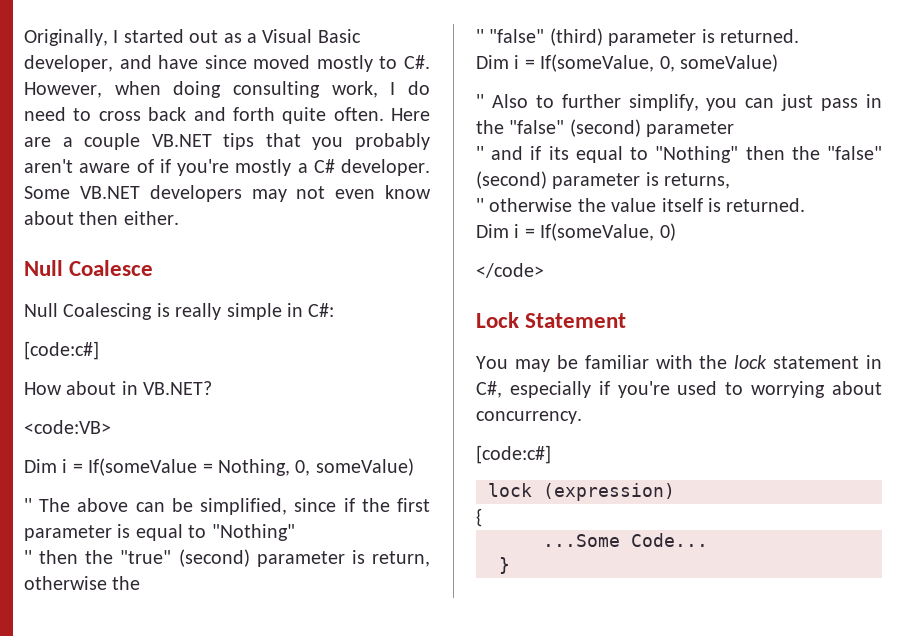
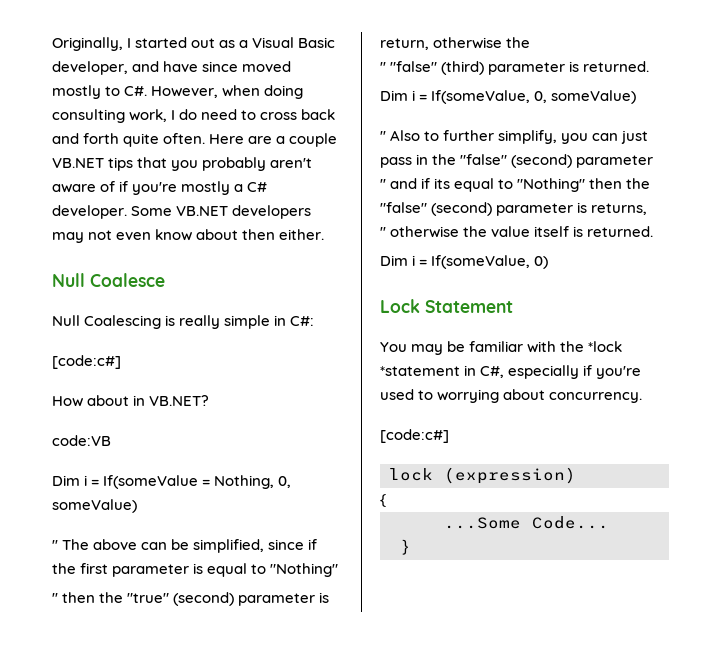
[24,420,111,434] <code:VB> -> [52,435,111,446] code:VB
[476,263,544,278] // </code> -> (549, 262) none
[734,355,860,369] lock statement -> [588,341,623,352] [380,366,460,376] *lock *statement

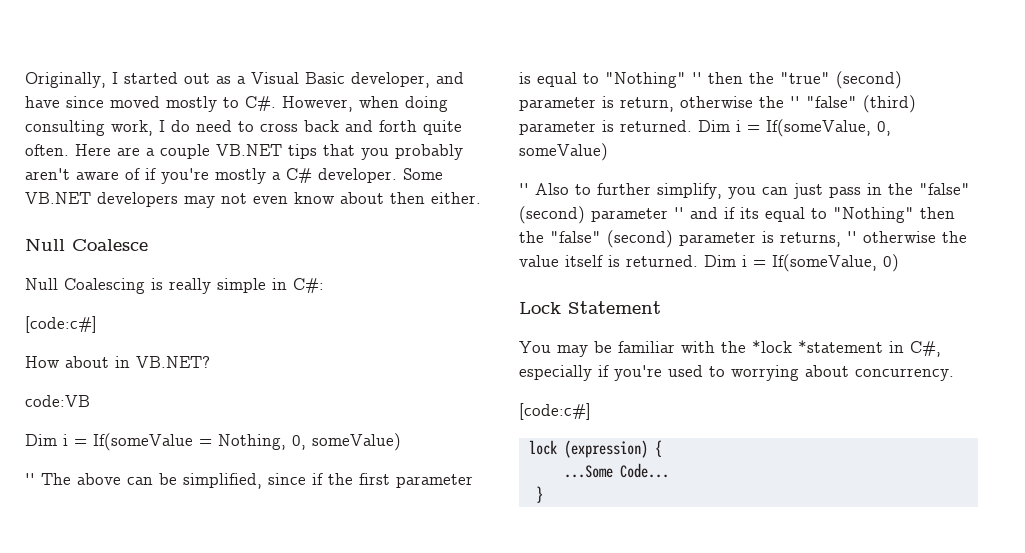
(339, 570) // -> (686, 80) none
(531, 42) // -> (784, 102) none
(650, 66) // -> (692, 126) none
(654, 161) // -> (668, 215) none
(648, 209) // -> (841, 239) none
(654, 231) // -> (698, 261) none
(576, 475) // -> (648, 449) none

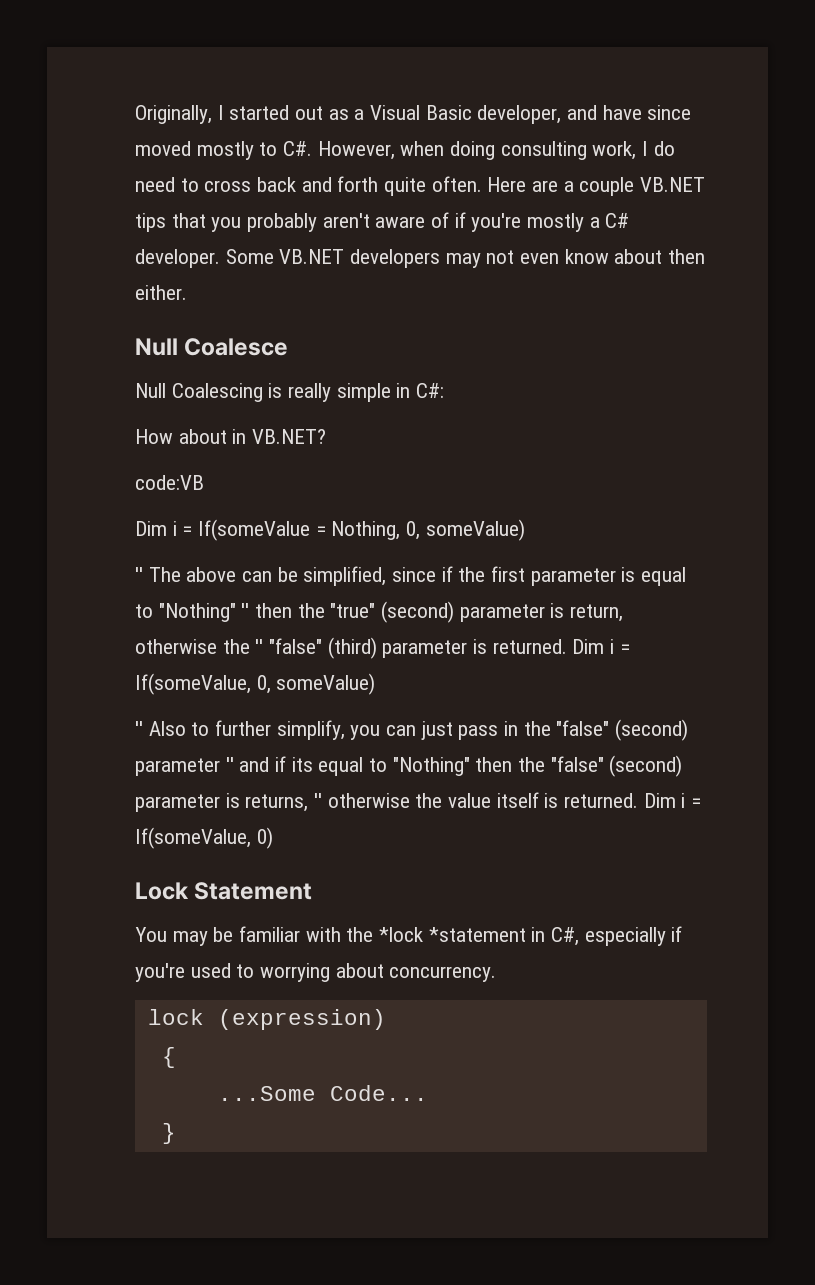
[25,316,97,333] // [code:c#] -> (445, 390) none
[519,403,591,420] // [code:c#] -> (497, 974) none
(648, 449) none -> (386, 1019) //

